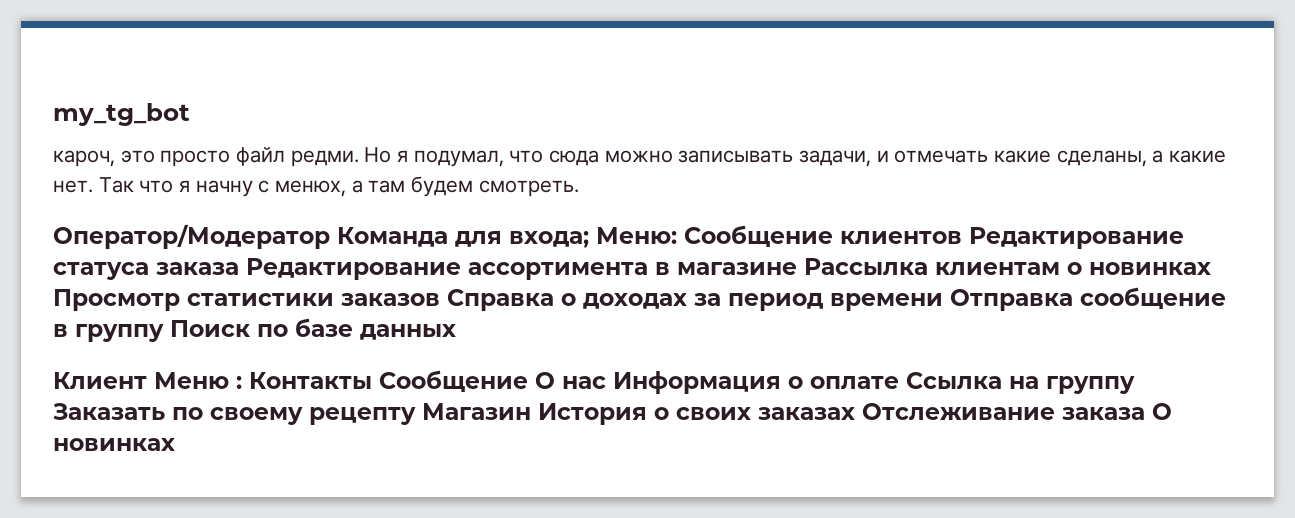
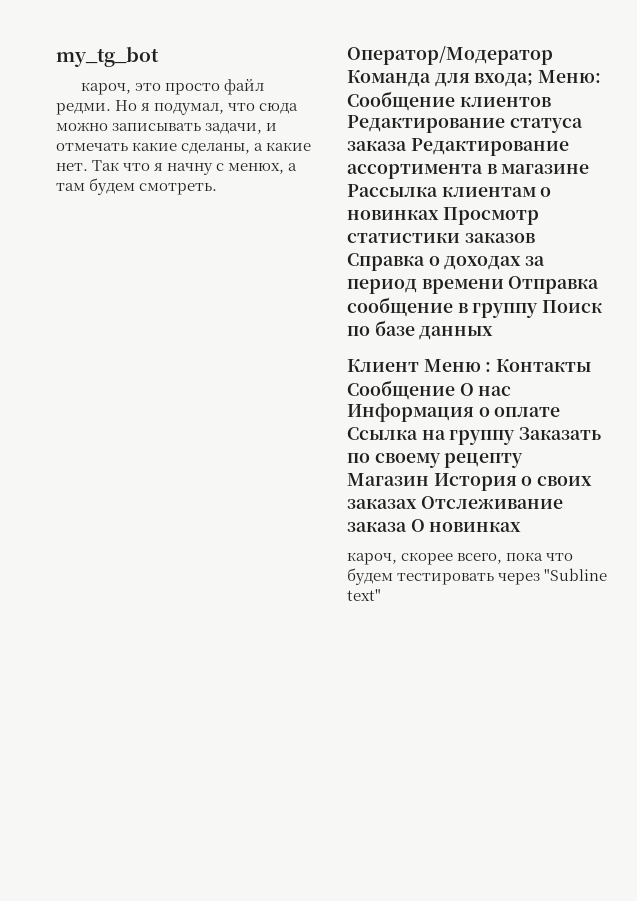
(175, 444) none -> [347,552,574,565] [347,568,608,585] [347,589,381,601] // кароч, скорее всего, пока что будем тестировать через "Subline text"

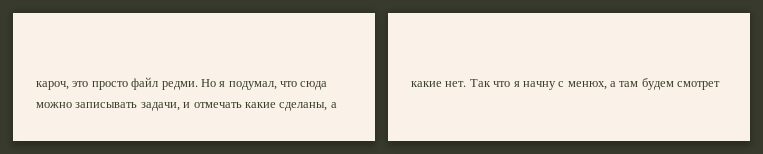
[56,46,159,67] my_tg_bot // -> (36, 85) none
[139,183,218,195] [347,46,553,65] [347,70,602,87] [347,91,551,111] [347,115,583,133] [347,138,569,156] [347,164,590,179] [347,184,552,197] [347,207,539,225] [347,233,535,243] [347,253,546,271] [347,276,600,294] [347,297,603,318] [347,320,494,340] [347,359,592,372] [347,380,512,400] [347,403,561,422] [347,427,602,445] [347,453,524,468] [347,473,593,491] [347,496,563,509] [347,519,522,532] [347,552,574,565] [347,568,608,585] [347,589,381,601] смотреть. // Оператор/Модератор Команда для входа; Меню: Сообщение клиентов Редактирование статуса заказа Редактирование ассортимента в магазине Рассылка клиентам о новинках Просмотр статистики заказов Справка о доходах за период времени Отправка сообщение в группу Поиск по базе данных // Клиент Меню : Контакты Сообщение О нас Информация о оплате Ссылка на группу Заказать по своему рецепту Магазин История о своих заказах Отслеживание заказа О новинках // кароч, скорее всего, пока что будем тестировать через "Subline text" -> [677,81,721,90] смотрет

